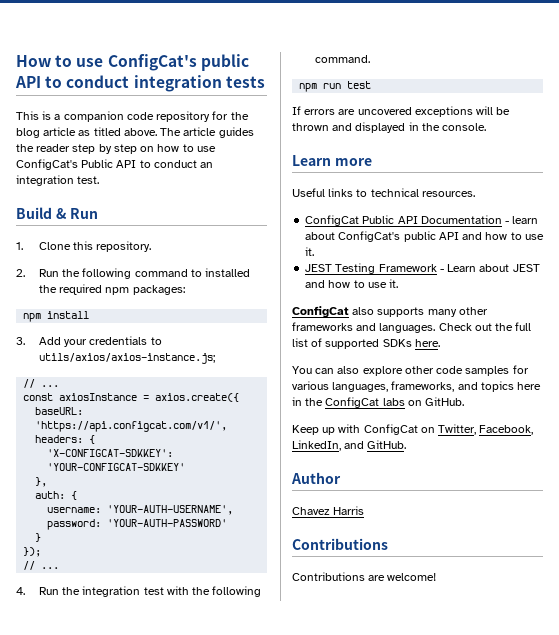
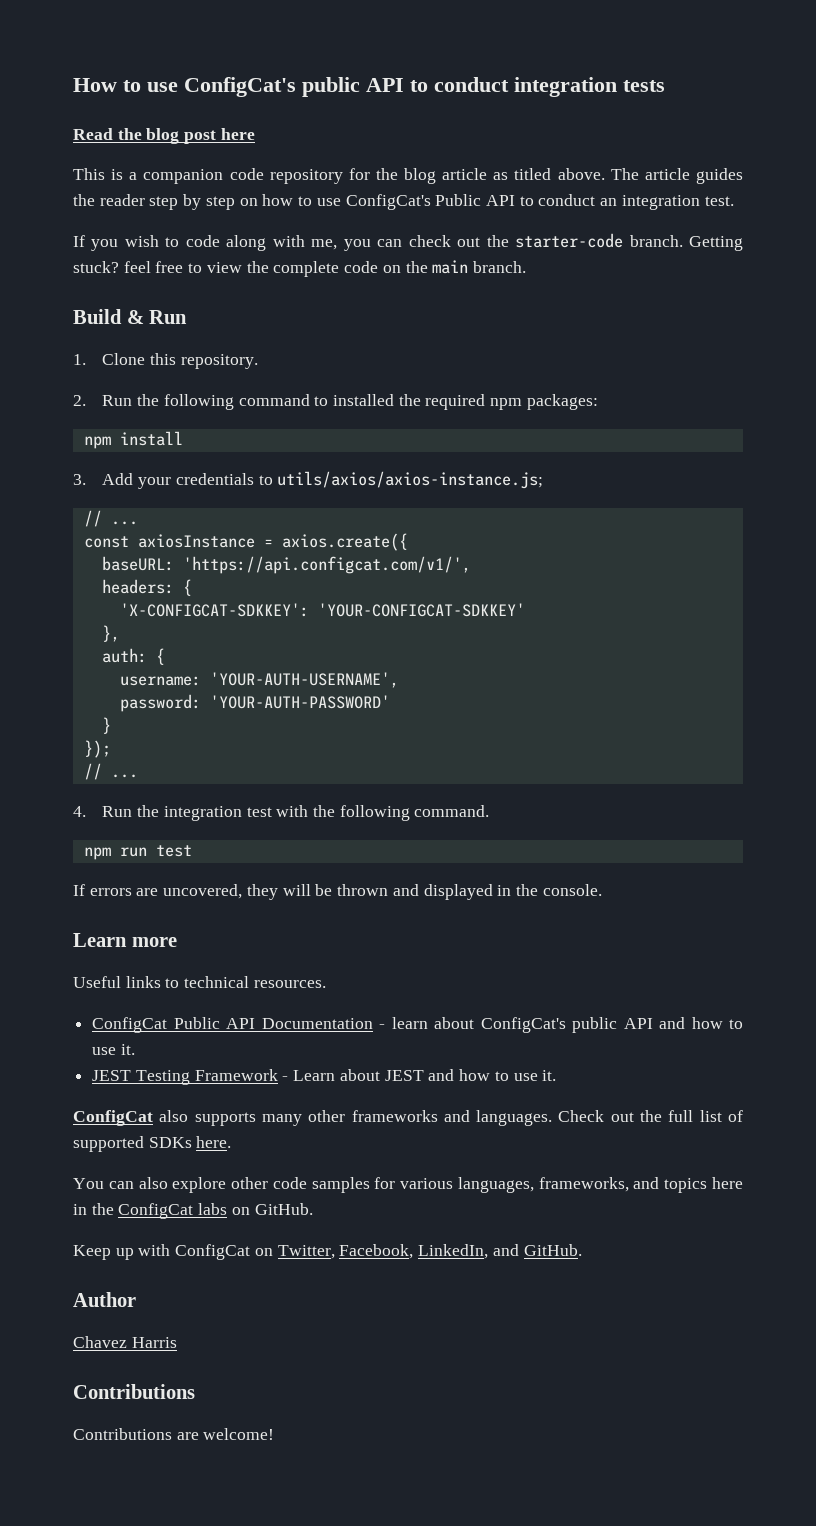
(265, 82) none -> [73,128,255,144] // Read the blog post here
(100, 180) none -> [73,233,743,251] [73,260,526,277] // If you wish to code along with me, you can check out the starter-code branch. Getting stuck? feel free to view the complete code on the main branch.
[357,106,473,117] uncovered exceptions -> [163,884,278,900] uncovered, they

